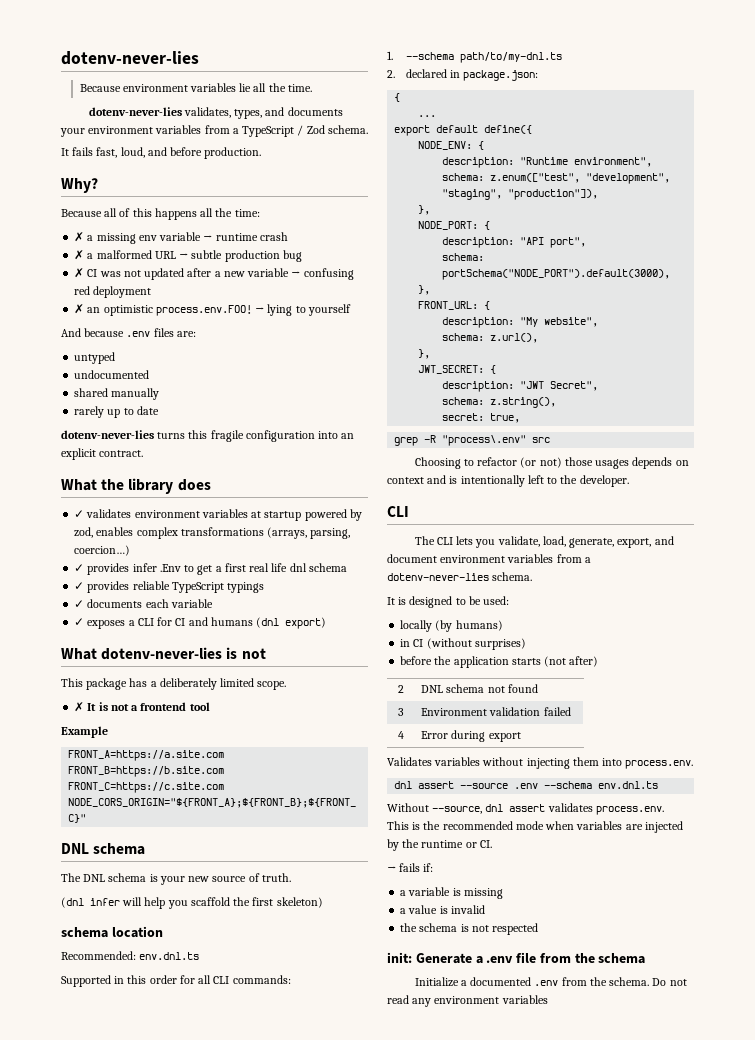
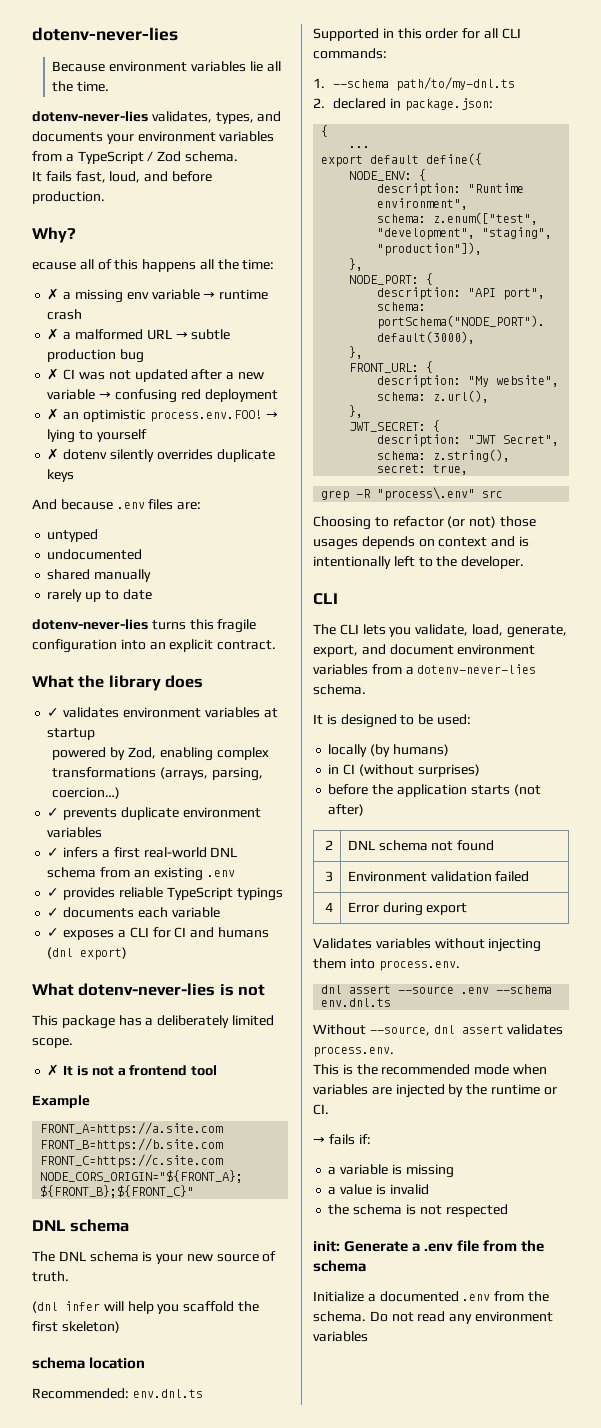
[61,209,102,217] Because -> [32,262,76,270] ecause
(351, 310) none -> [47,448,275,462] [47,469,75,482] // ✗ dotenv silently overrides duplicate keys
(302, 516) none -> (96, 734) //
[74,527,134,538] zod, enables -> [127,747,213,761] Zod, enabling
[87,563,347,575] provides infer .Env to get a first real life dnl schema -> [63,807,261,820] [47,827,103,838] [47,847,238,858] [47,867,235,881] prevents duplicate environment variables // ✓ infers a first real-world DNL schema from an existing .env

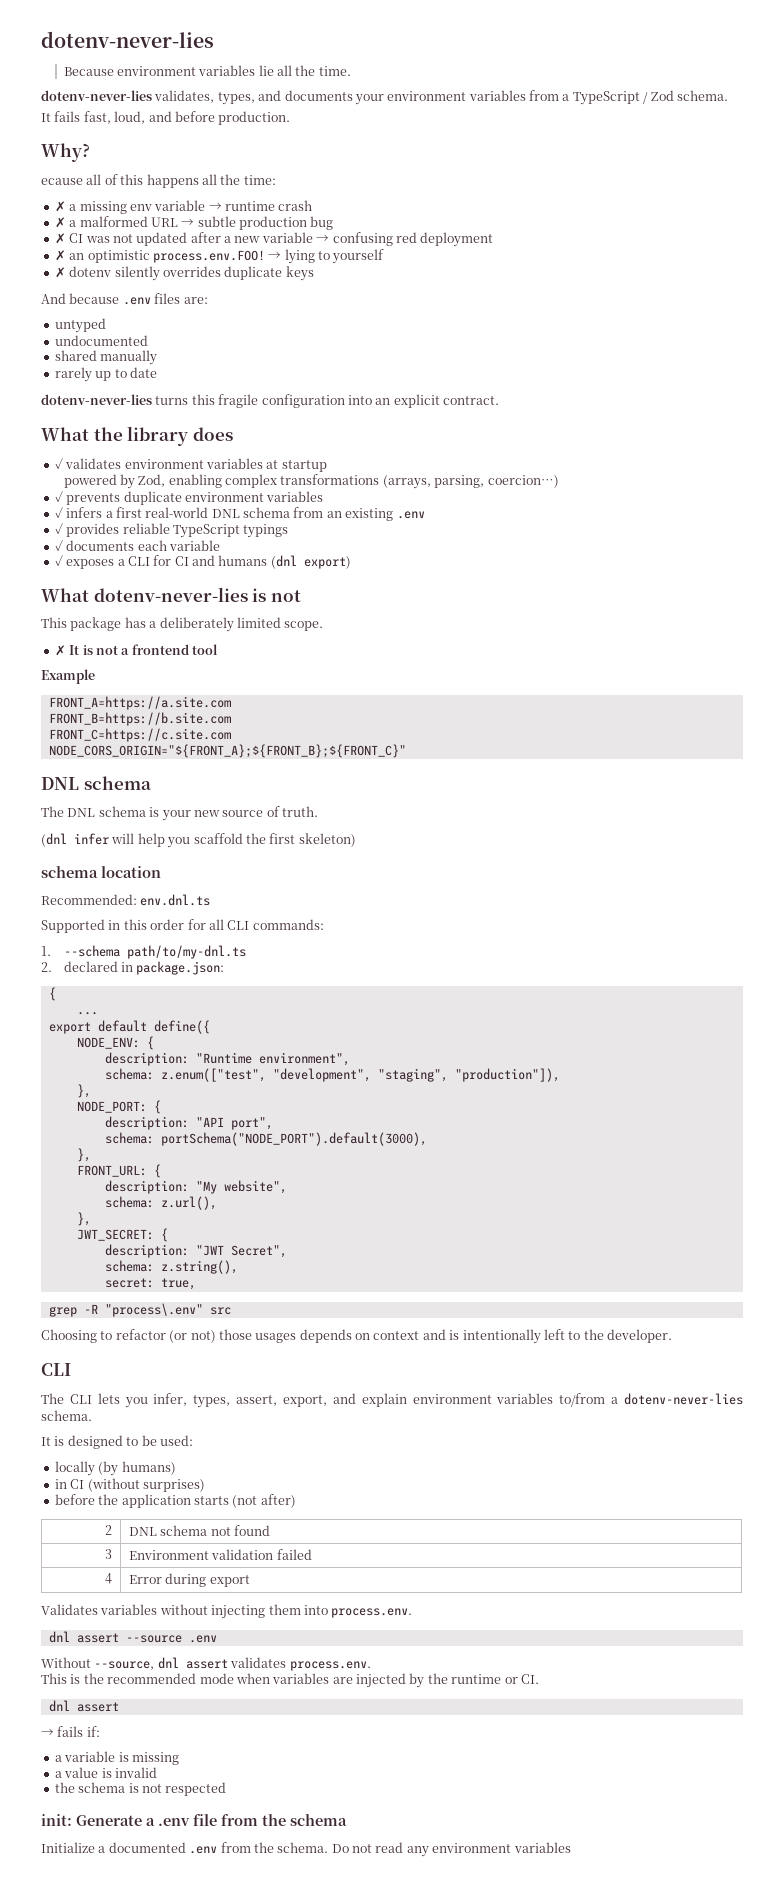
[415,624,567,638] validate, load, generate, -> [153,1393,278,1408] infer, types, assert,
[389,644,536,655] [313,664,402,675] document environment variables from -> [361,1393,606,1407] explain environment variables to/from
[496,985,553,994] [321,998,392,1007] --schema env.dnl.ts -> (217, 1639) none
(329, 1109) none -> [48,1700,119,1712] // dnl assert

